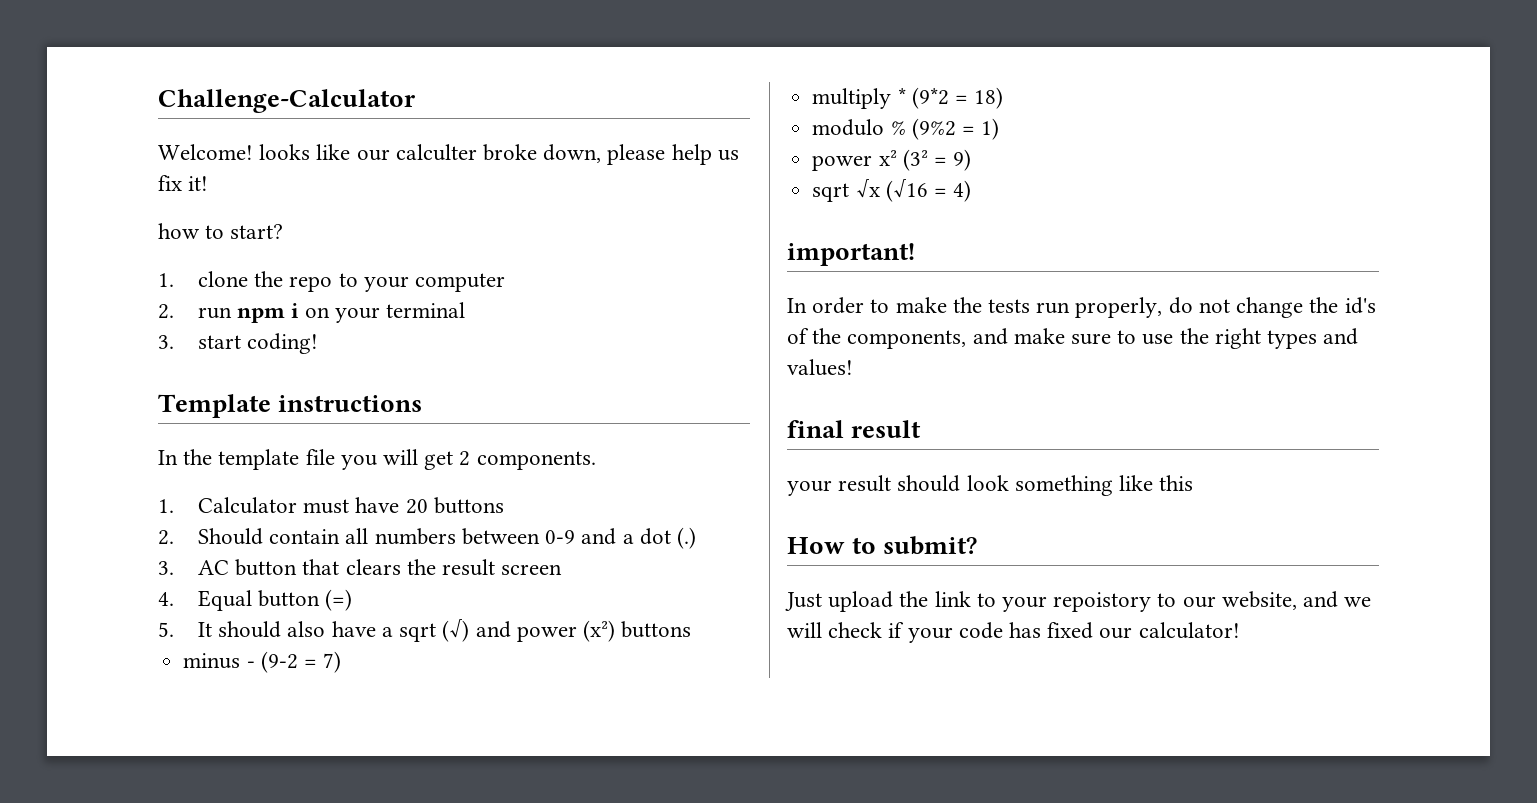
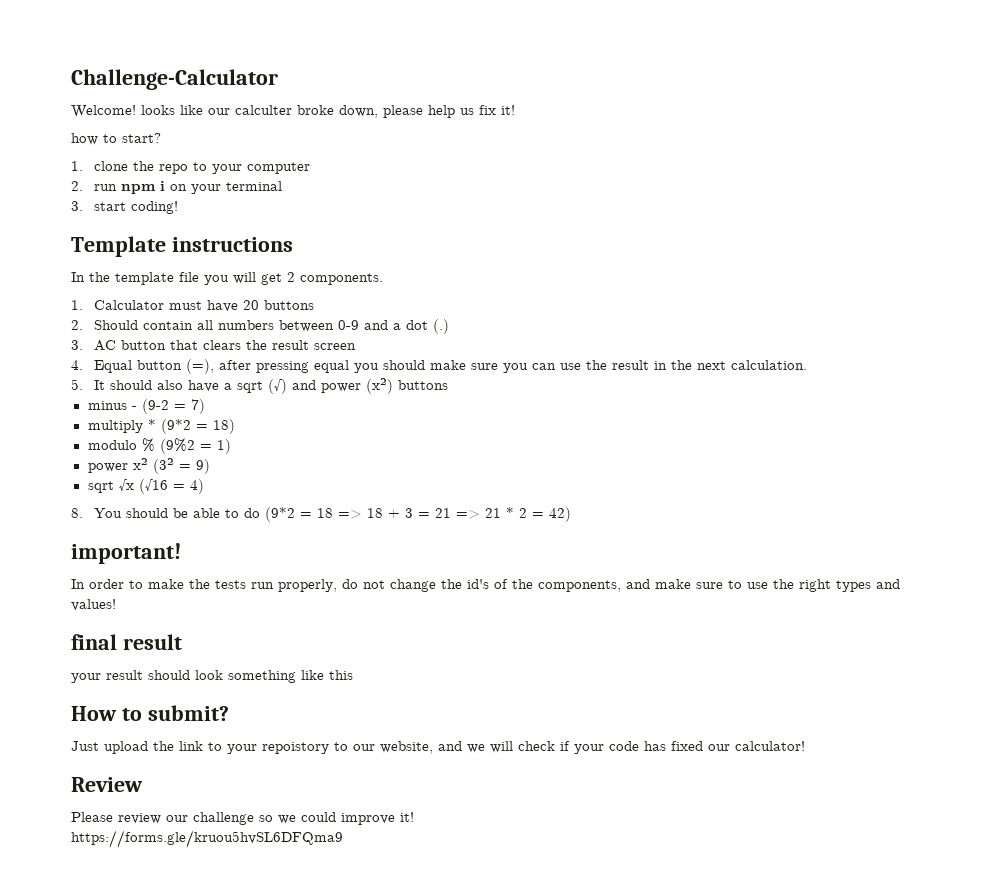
[325,589,353,611] (=) -> [185,359,807,374] (=), after pressing equal you should make sure you can use the result in the next calculation.
(972, 191) none -> [71,507,571,522] // 8. You should be able to do (9*2 = 18 => 18 + 3 = 21 => 21 * 2 = 42)
(1240, 630) none -> [71,777,143,792] [71,812,414,825] [71,830,343,848] // Review // Please review our challenge so we could improve it! // https://forms.gle/kruou5hvSL6DFQma9

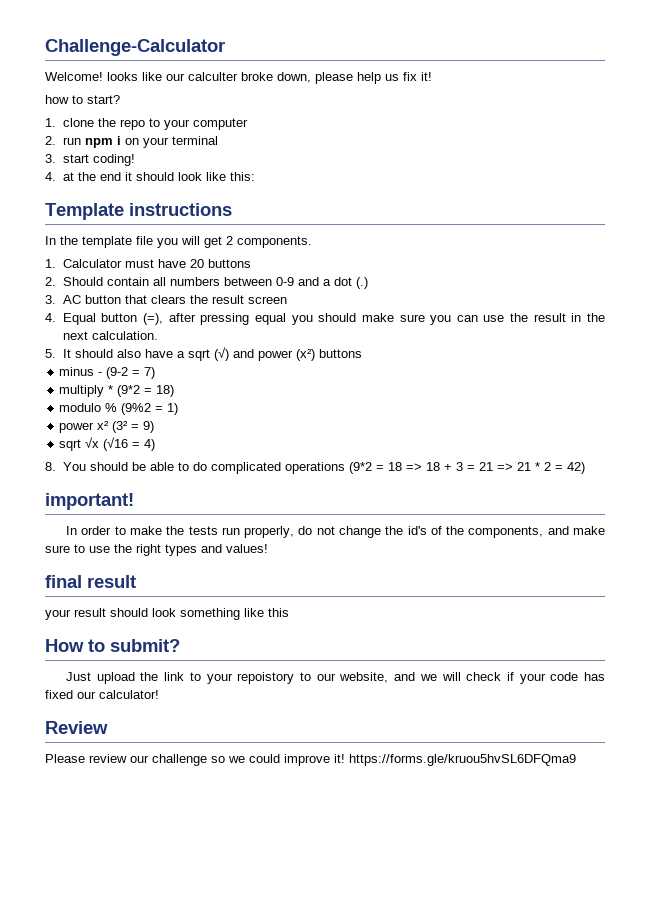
(178, 207) none -> [45,172,255,181] // 4. at the end it should look like this:
(260, 513) none -> [210,462,345,474] complicated operations
(414, 817) // -> (345, 758) none

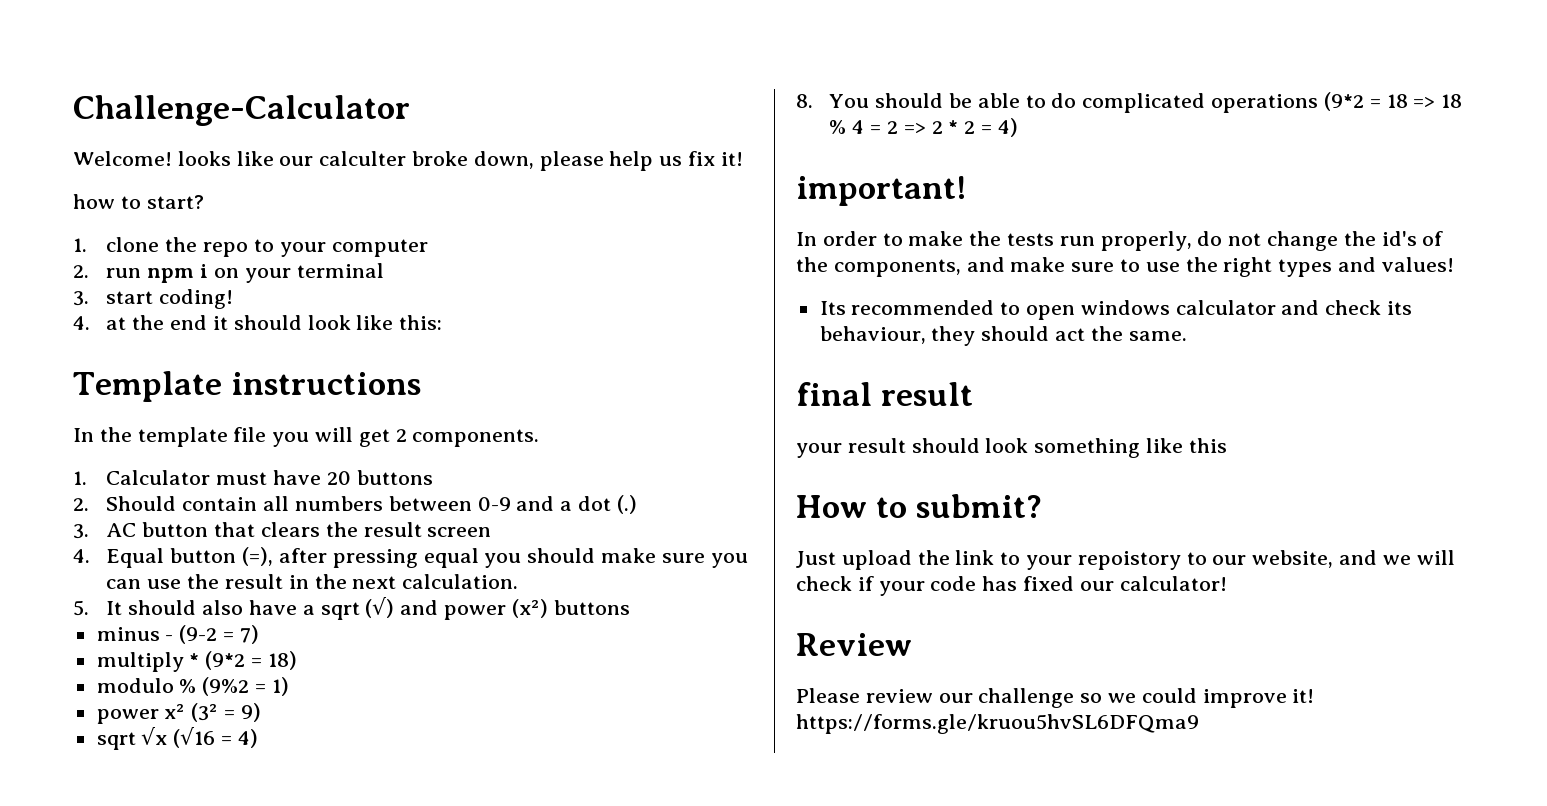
[443,462,531,471] + 3 = 21 => 21 -> [829,120,943,134] % 4 = 2 => 2
[566,462,585,474] 42) -> [997,118,1018,137] 4)
(268, 548) none -> [819,300,1413,320] [819,326,1187,346] // Its recommended to open windows calculator and check its behaviour, they should act the same.

